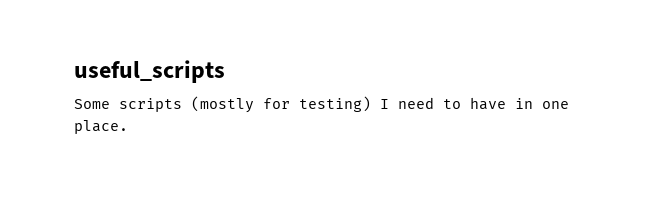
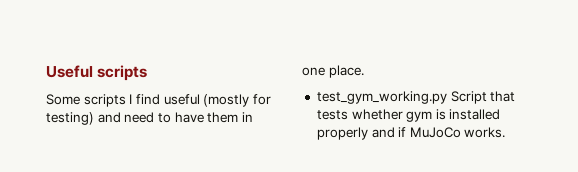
[74,60,225,83] useful_scripts -> [46,65,148,81] Useful scripts
(182, 105) none -> [129,94,200,105] I find useful
[380,99,389,109] I -> [97,112,121,123] and
(506, 103) none -> [207,112,239,123] them
(128, 127) none -> [316,91,516,104] [316,109,501,122] [316,127,506,140] // test_gym_working.py Script that tests whether gym is installed properly and if MuJoCo works.

